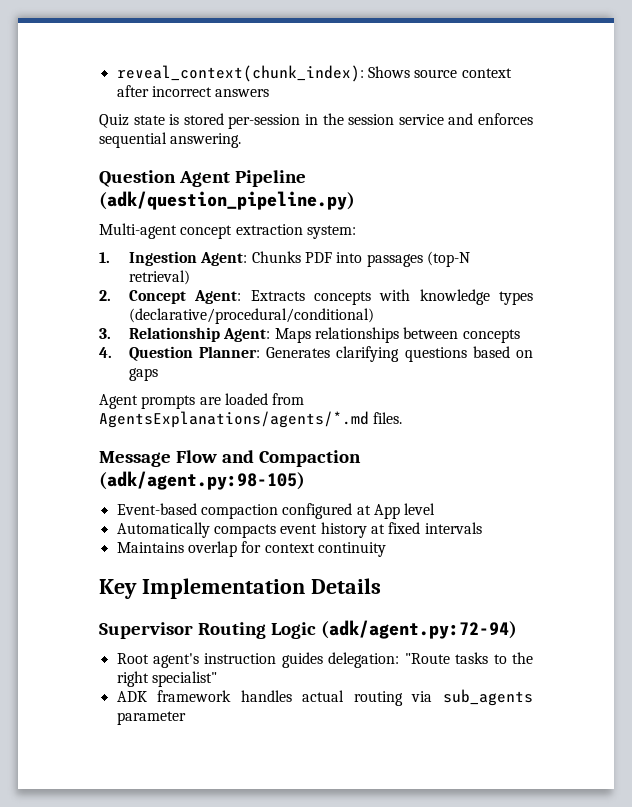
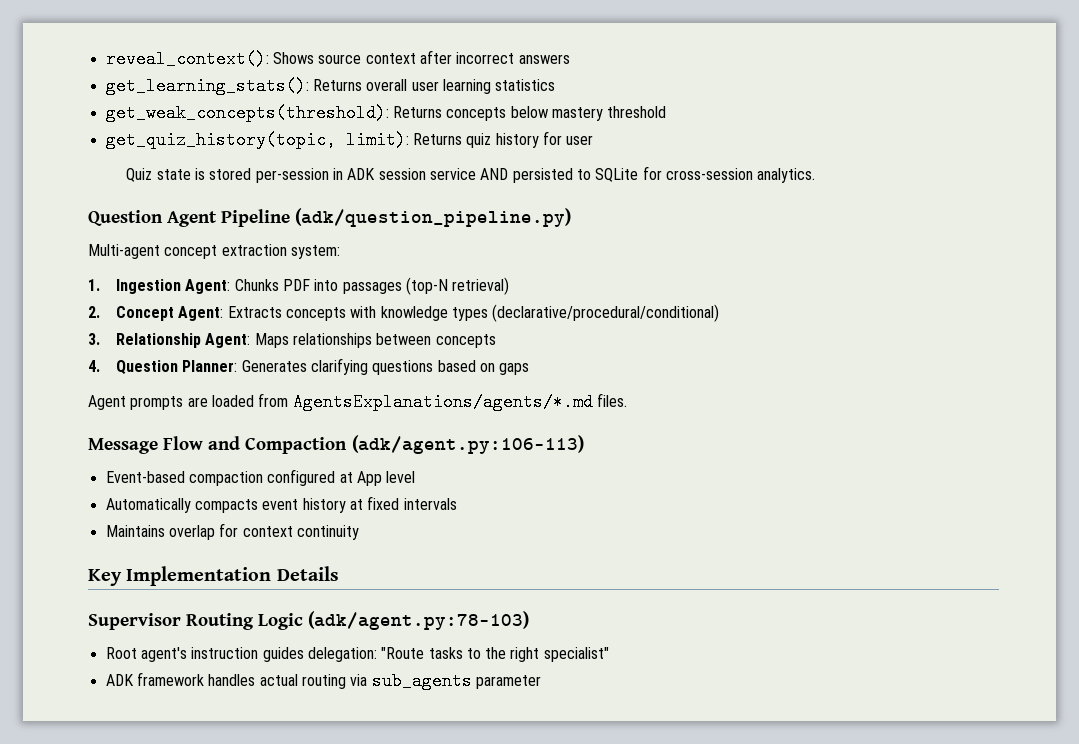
[116,65,364,82] reveal_context(chunk_index): -> [105,50,269,68] reveal_context():
(270, 93) none -> [105,77,556,95] [105,104,667,122] [105,131,594,149] // get_learning_stats(): Returns overall user learning statistics // get_weak_concepts(threshold): Returns concepts below mastery threshold // get_quiz_history(topic, limit): Returns quiz history for user
[322,113,344,125] the -> [347,168,376,180] ADK
[448,113,533,125] [99,132,242,148] and enforces sequential answering. -> [480,166,816,183] AND persisted to SQLite for cross-session analytics.
[99,471,305,490] (adk/agent.py:98-105) -> [351,435,584,454] (adk/agent.py:106-113)
[320,620,517,639] (adk/agent.py:72-94) -> [308,611,530,630] (adk/agent.py:78-103)

